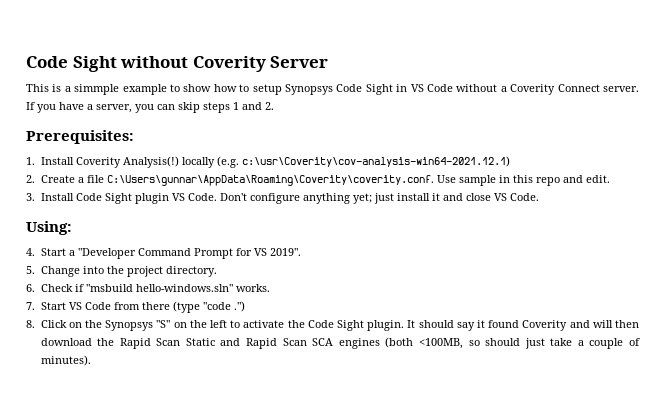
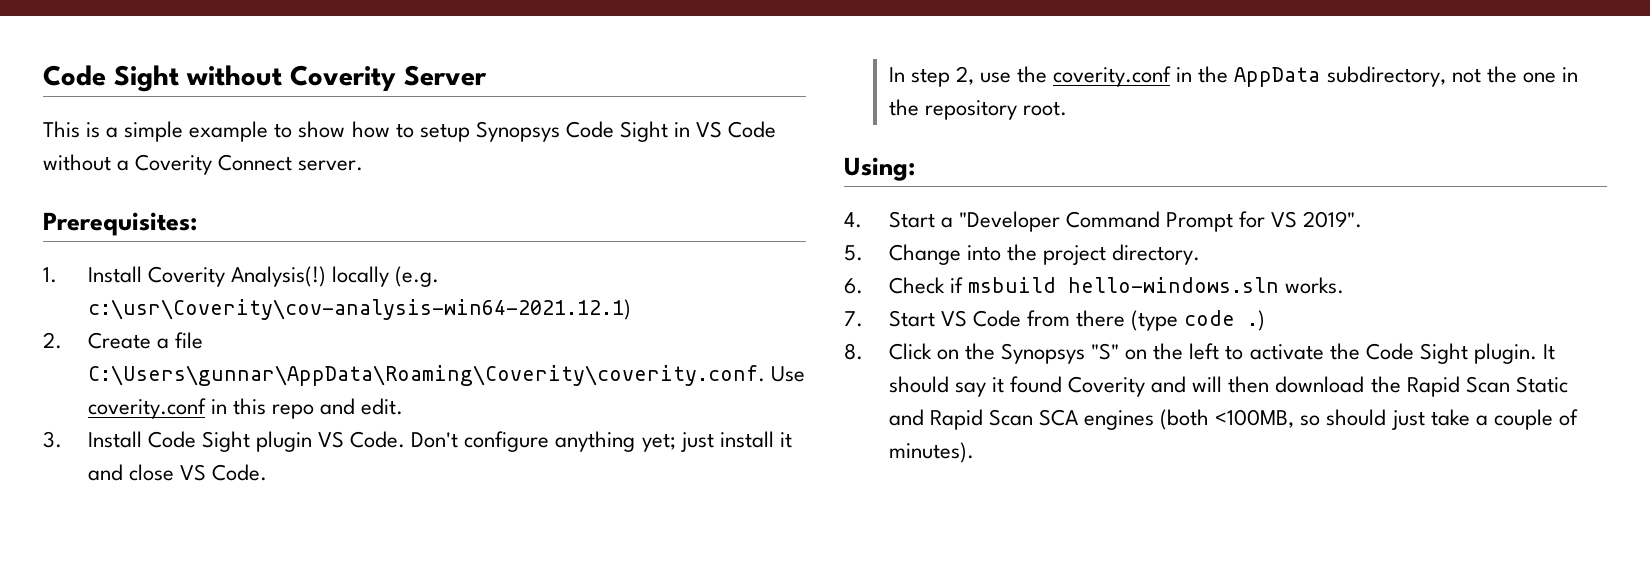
[74,84,120,95] simmple -> [124,121,184,142] simple
[26,102,274,113] If you have a server, you can skip steps 1 and 2. -> (364, 165) none
[458,175,496,186] sample -> [87,398,206,419] coverity.conf
(539, 197) none -> [888,66,1578,87] [888,99,1068,120] // In step 2, use the coverity.conf in the AppData subdirectory, not the one in the repository root.
[85,284,233,292] "msbuild hello-windows.sln" -> [968,277,1280,293] msbuild hello-windows.sln
[202,301,245,312] "code .") -> [1184,310,1266,331] code .)

